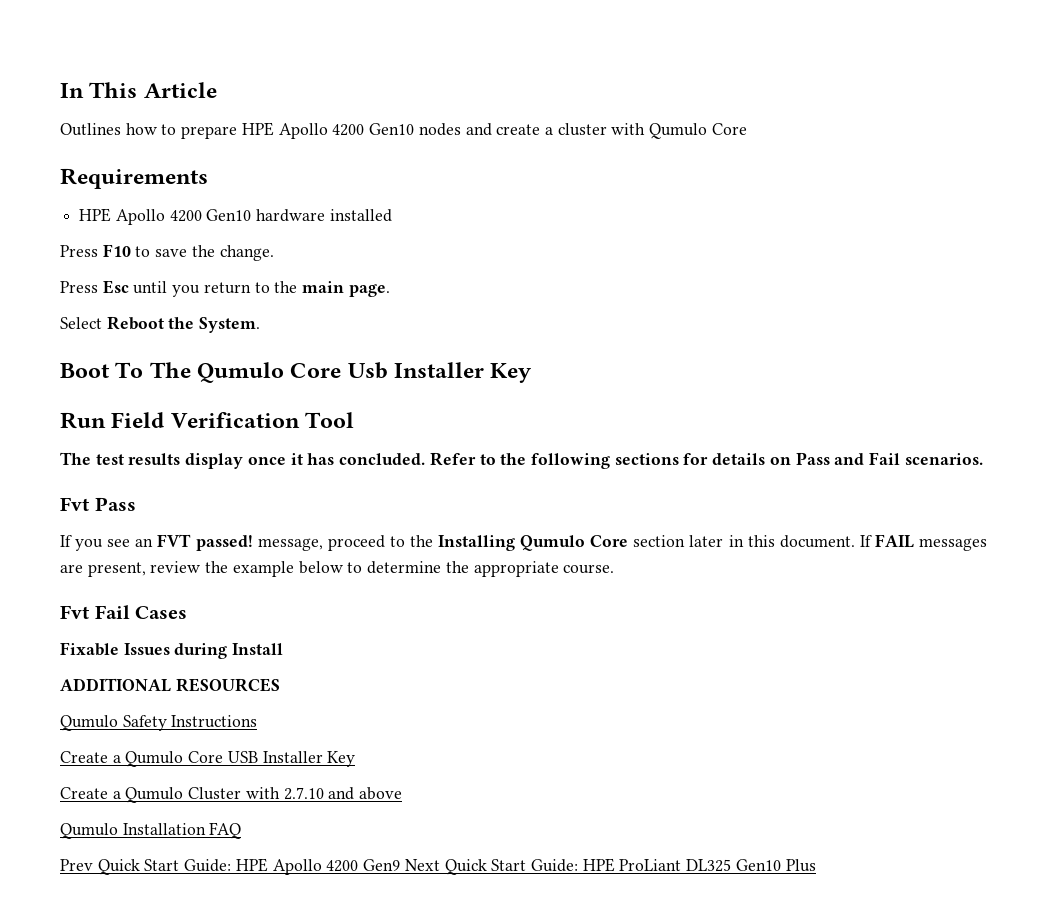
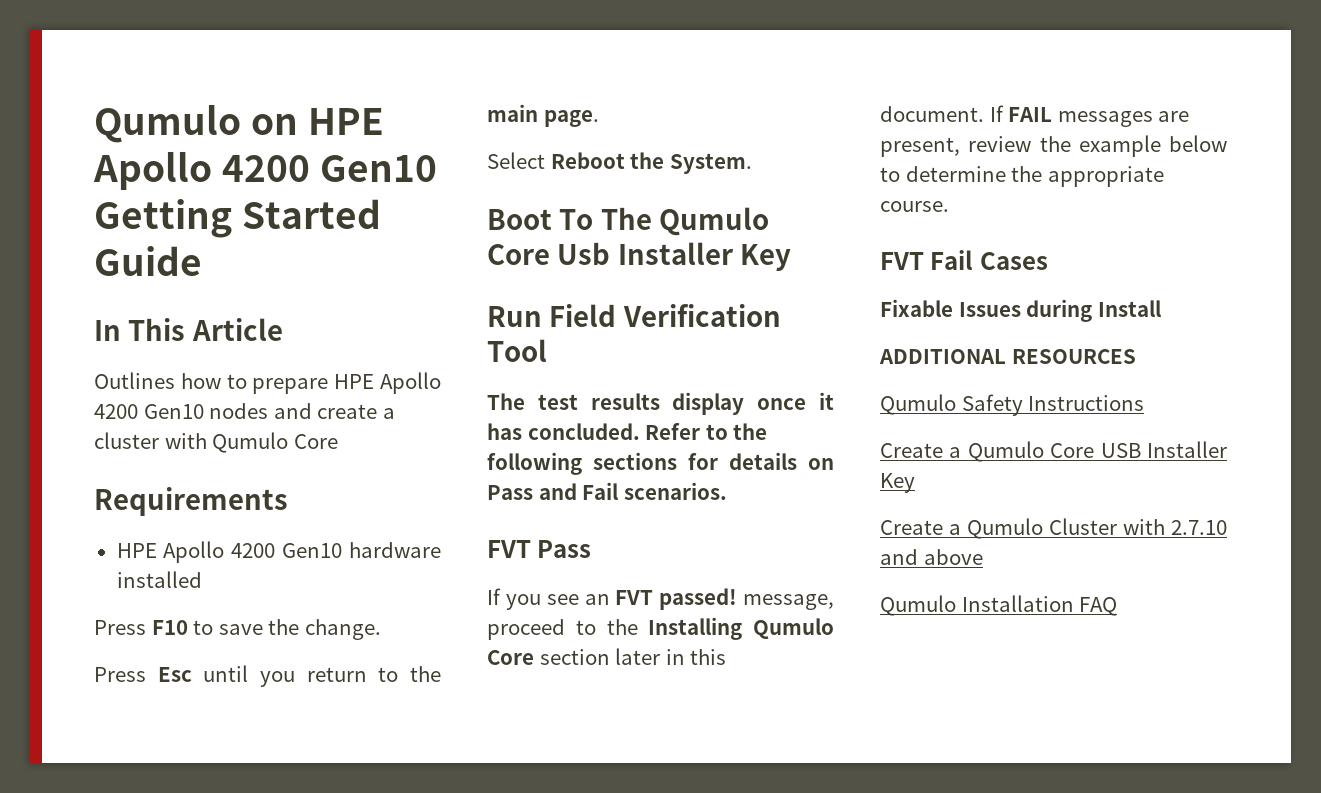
(60, 90) none -> [94,104,384,143] [93,151,437,190] [94,199,381,238] [94,246,202,276] Qumulo on HPE Apollo 4200 Gen10 Getting Started Guide //
[60,497,89,511] Fvt -> [487,540,531,558] FVT
[60,605,89,619] Fvt -> [880,252,924,270] FVT
[60,858,816,875] // Prev Quick Start Guide: HPE Apollo 4200 Gen9 Next Quick Start Guide: HPE ProLiant DL325 Gen10 Plus -> (1118, 606) none

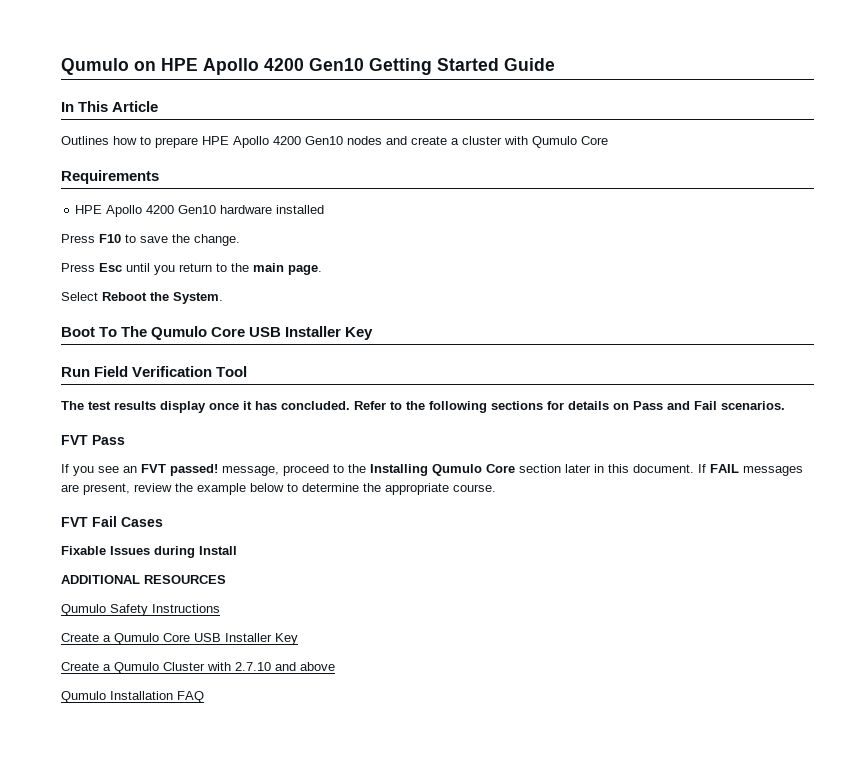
[557,242,611,265] Usb -> [249,327,282,337] USB

